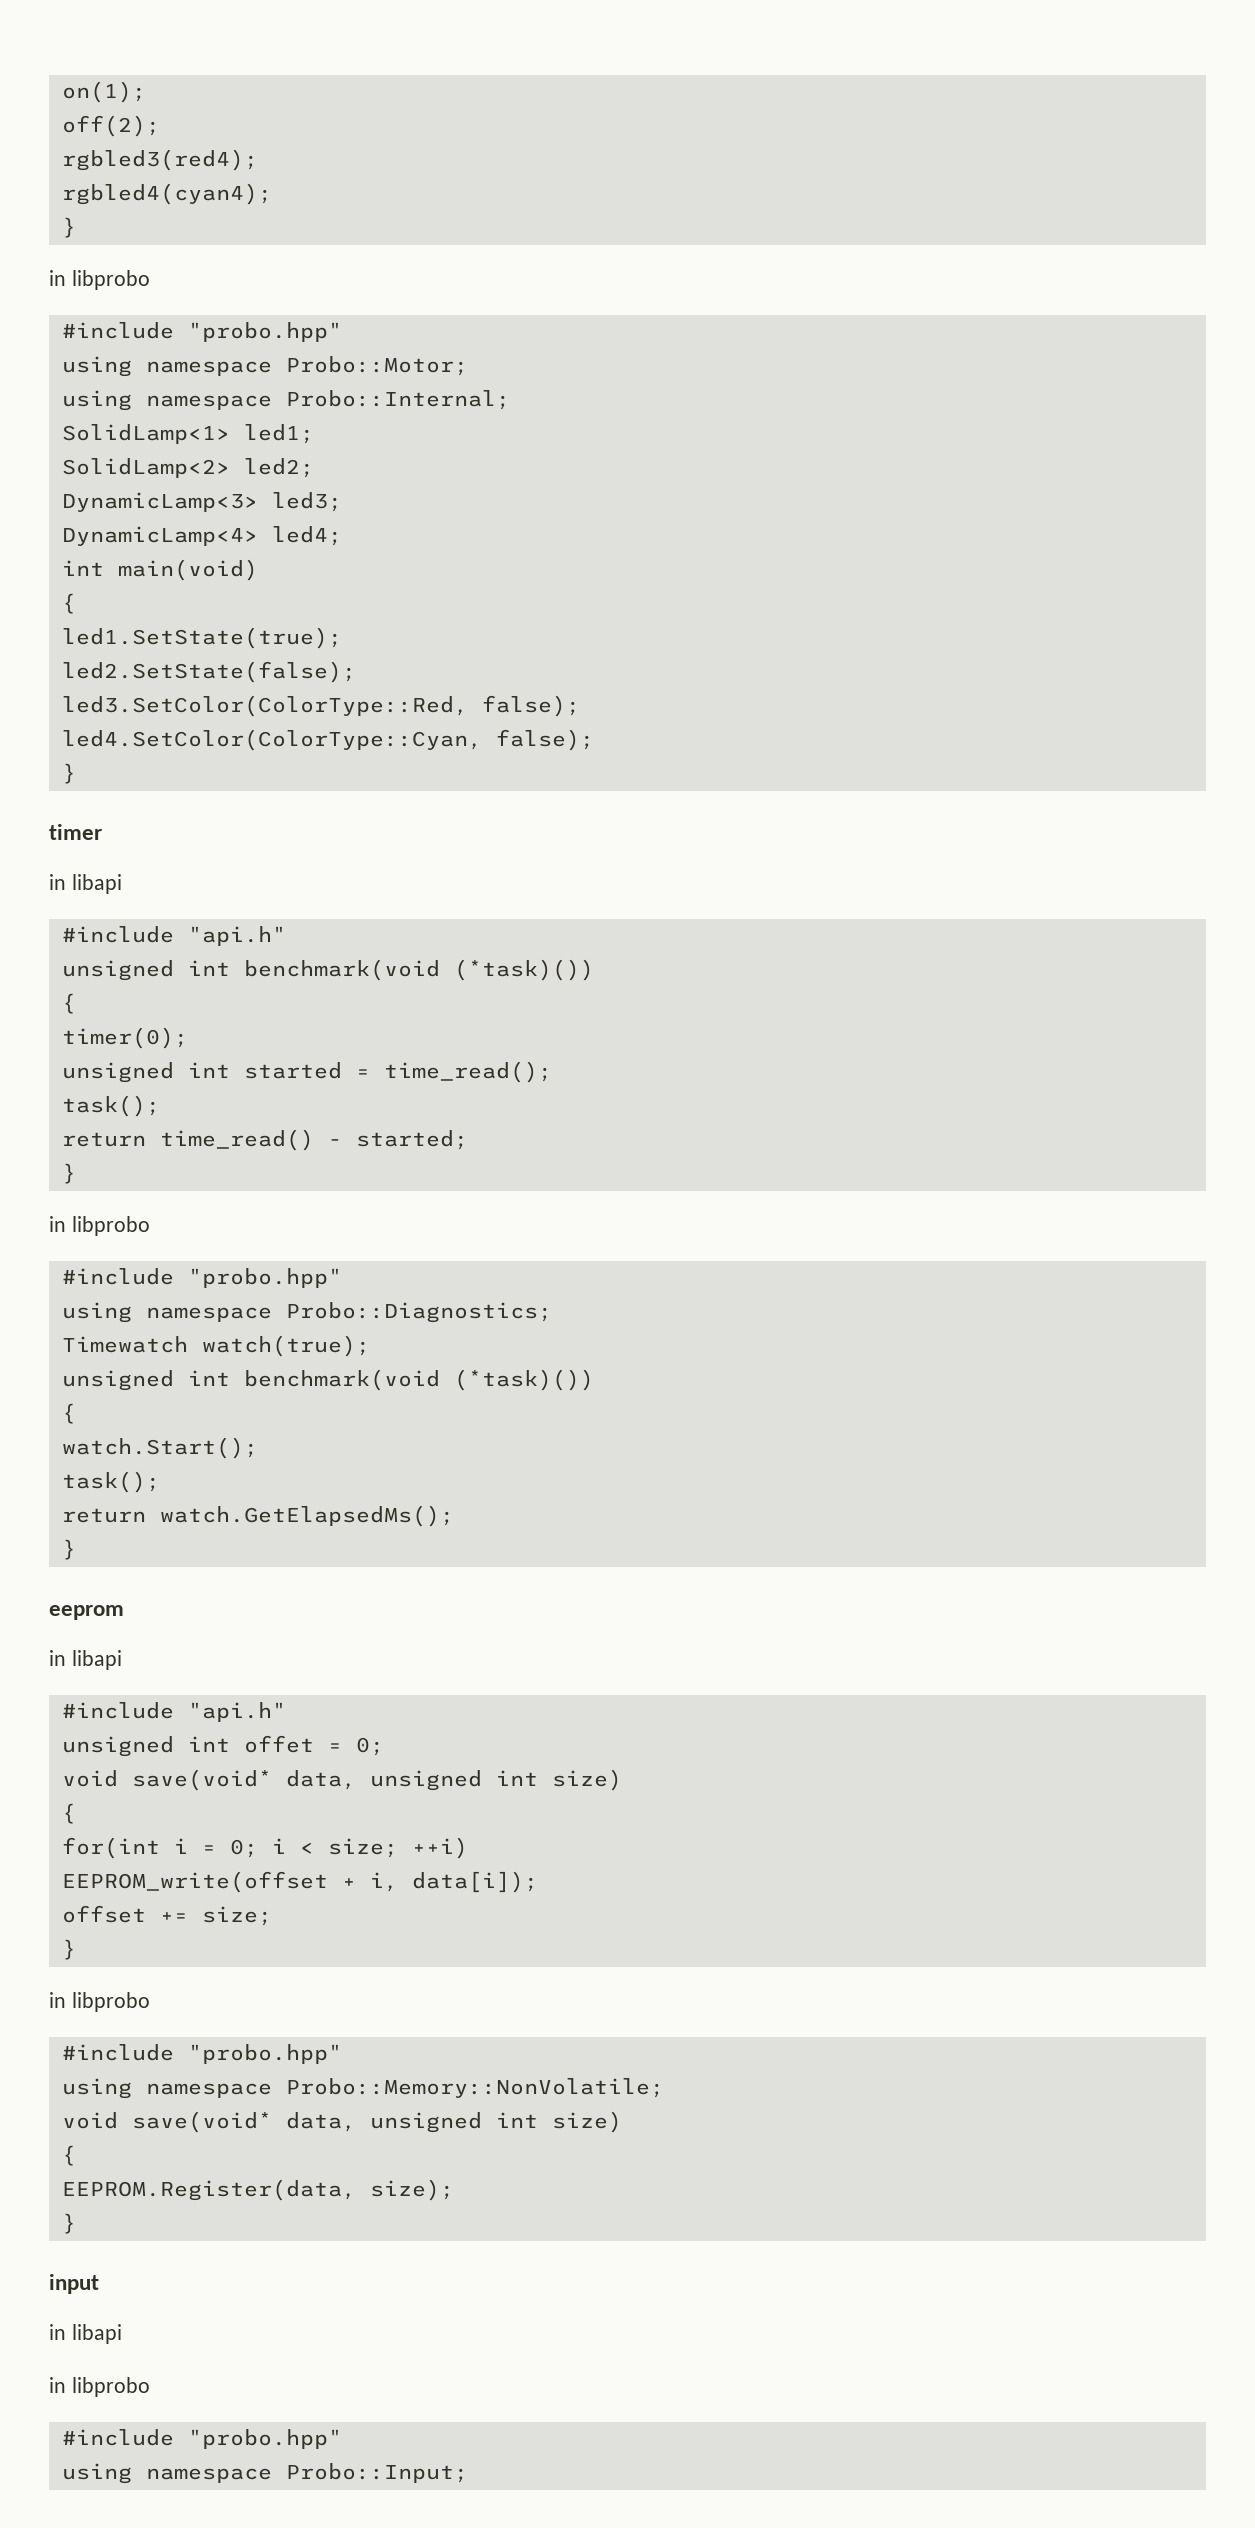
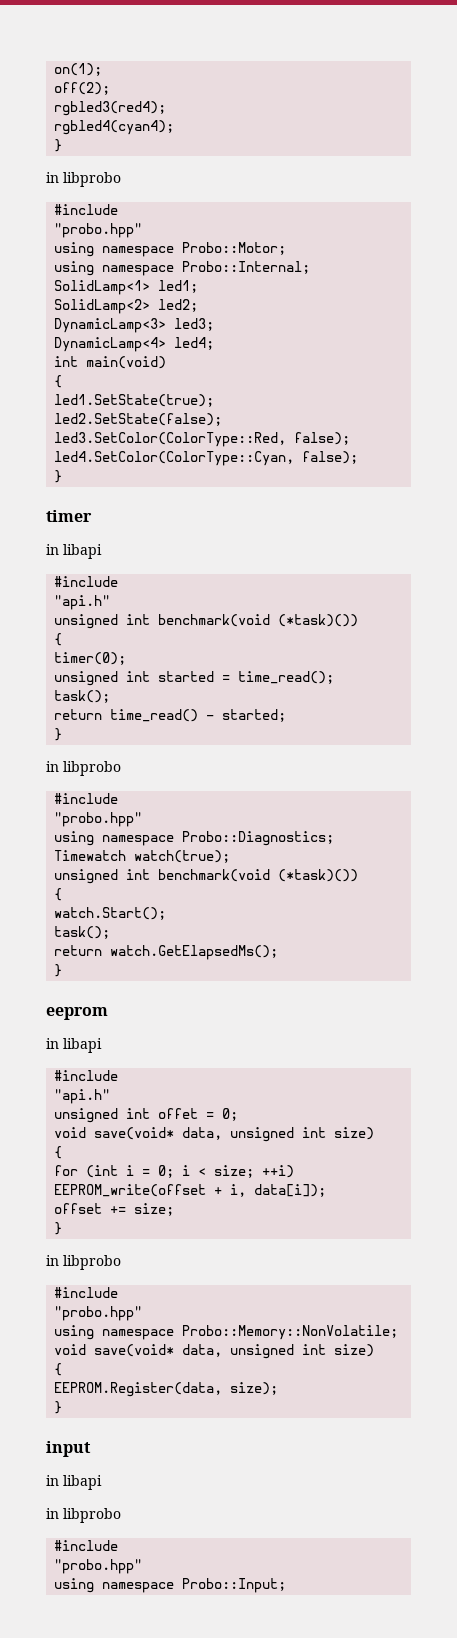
(174, 330) none -> (119, 209) //
(174, 934) none -> (119, 581) //
(174, 1276) none -> (119, 798) //
(174, 1710) none -> (119, 1075) //
[61,1837,160,1859] for(int -> [54,1165,119,1178] for (int
(174, 2052) none -> (119, 1292) //
(174, 2437) none -> (119, 1545) //

